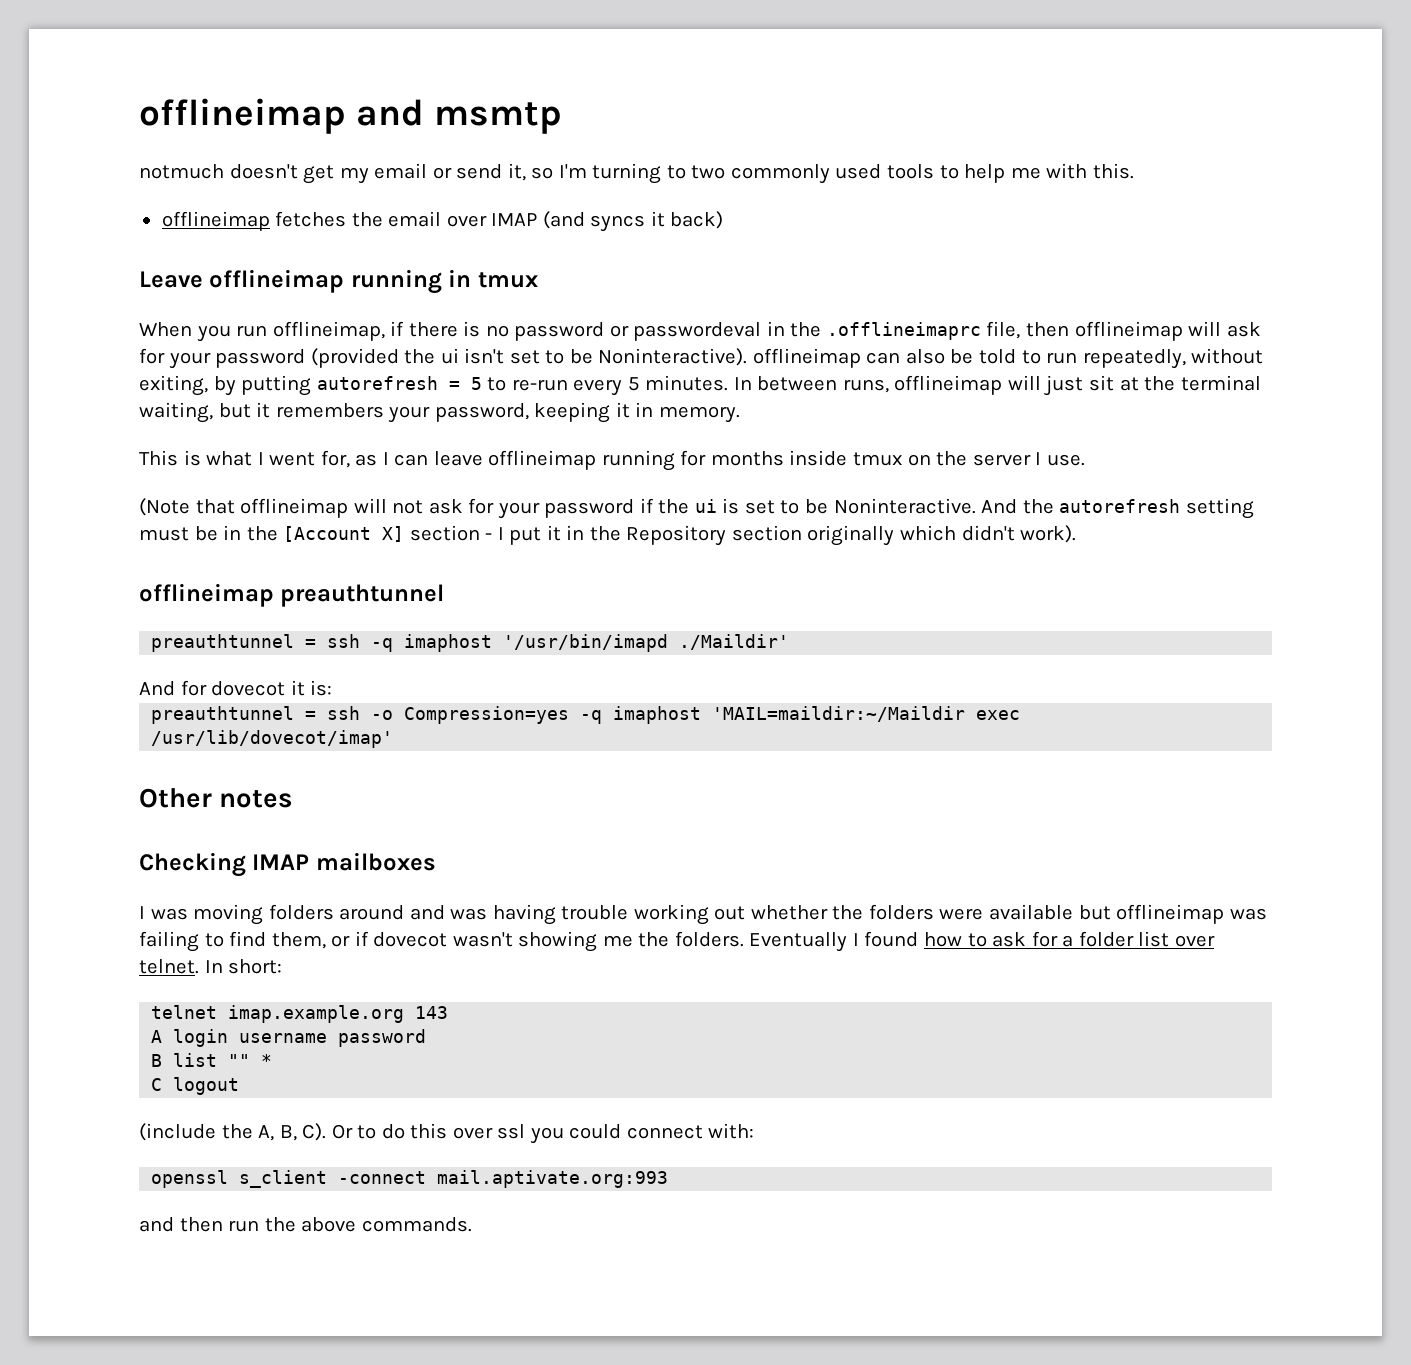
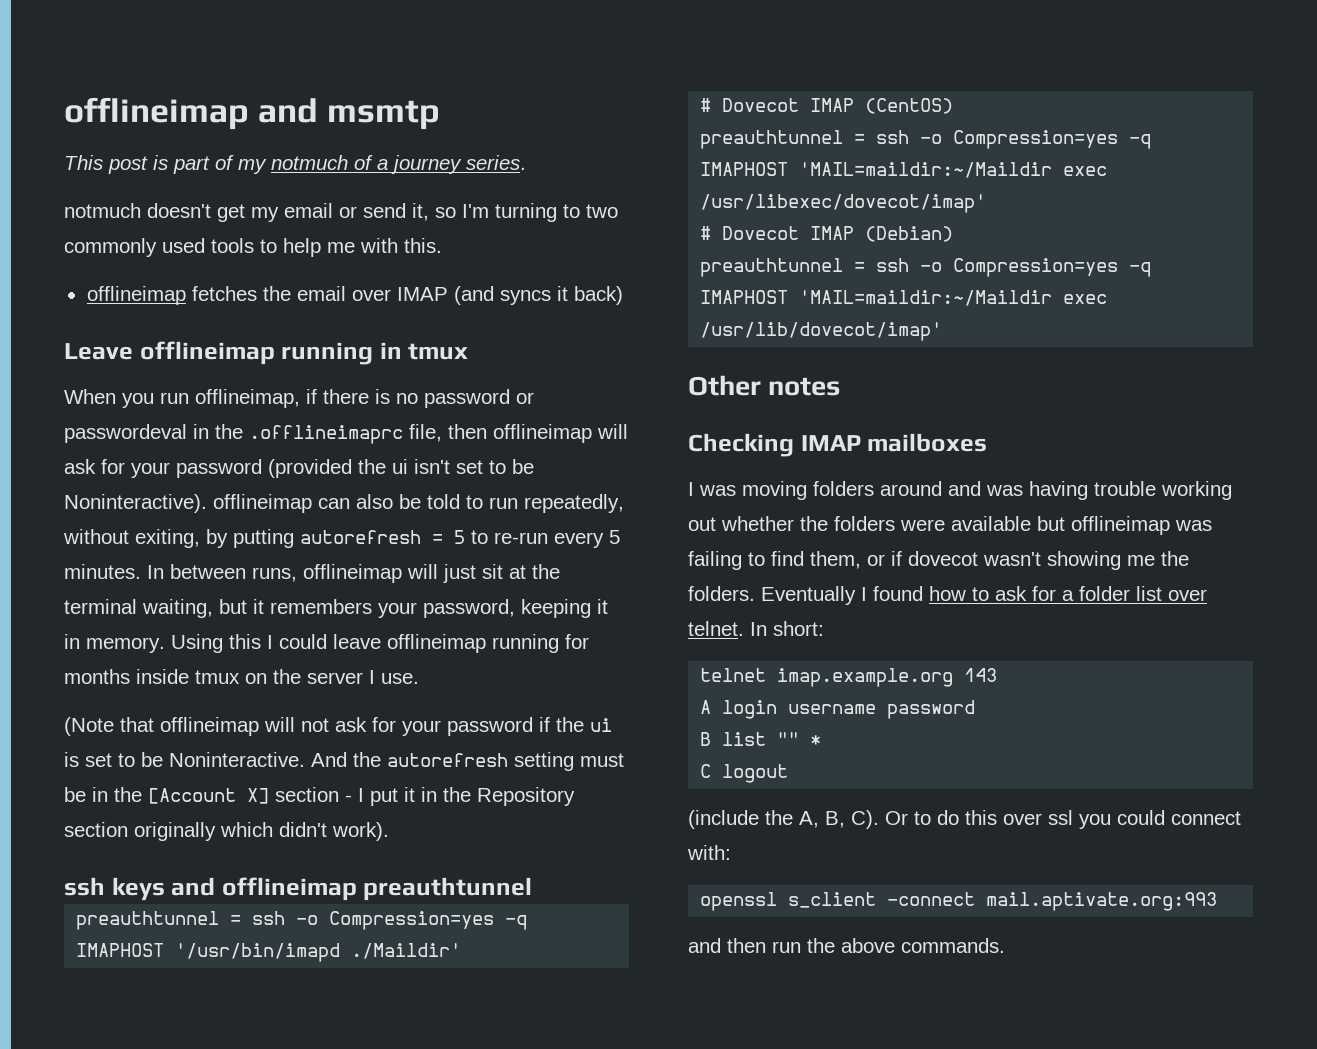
(562, 118) none -> [64,155,526,174] // This post is part of my notmuch of a journey series.
[139,450,429,468] // This is what I went for, as I can -> [171,634,327,653] Using this I could
(1077, 534) none -> [64,877,216,901] ssh keys and
[151,634,790,652] [139,680,333,696] [151,706,702,724] // preauthtunnel = ssh -q imaphost '/usr/bin/imapd ./Maildir' // And for dovecot it is: // preauthtunnel = ssh -o Compression=yes -q imaphost -> [76,911,528,930] [76,943,462,962] [700,98,954,114] [700,130,1152,149] [700,162,1108,178] [700,194,987,213] [700,226,954,242] [700,258,1152,277] [700,290,789,304] // preauthtunnel = ssh -o Compression=yes -q IMAPHOST '/usr/bin/imapd ./Maildir' // # Dovecot IMAP (CentOS) // preauthtunnel = ssh -o Compression=yes -q IMAPHOST 'MAIL=maildir:~/Maildir exec /usr/libexec/dovecot/imap' // # Dovecot IMAP (Debian) // preauthtunnel = ssh -o Compression=yes -q IMAPHOST

